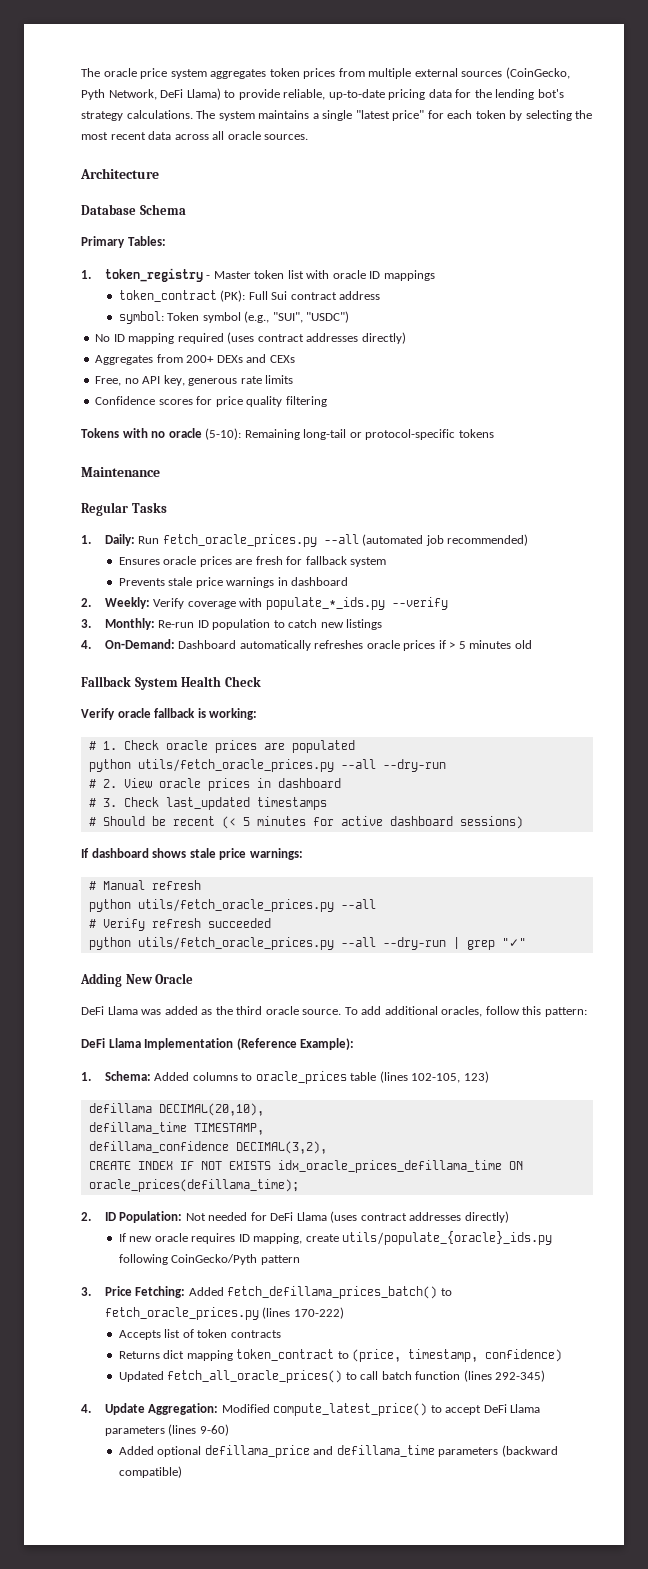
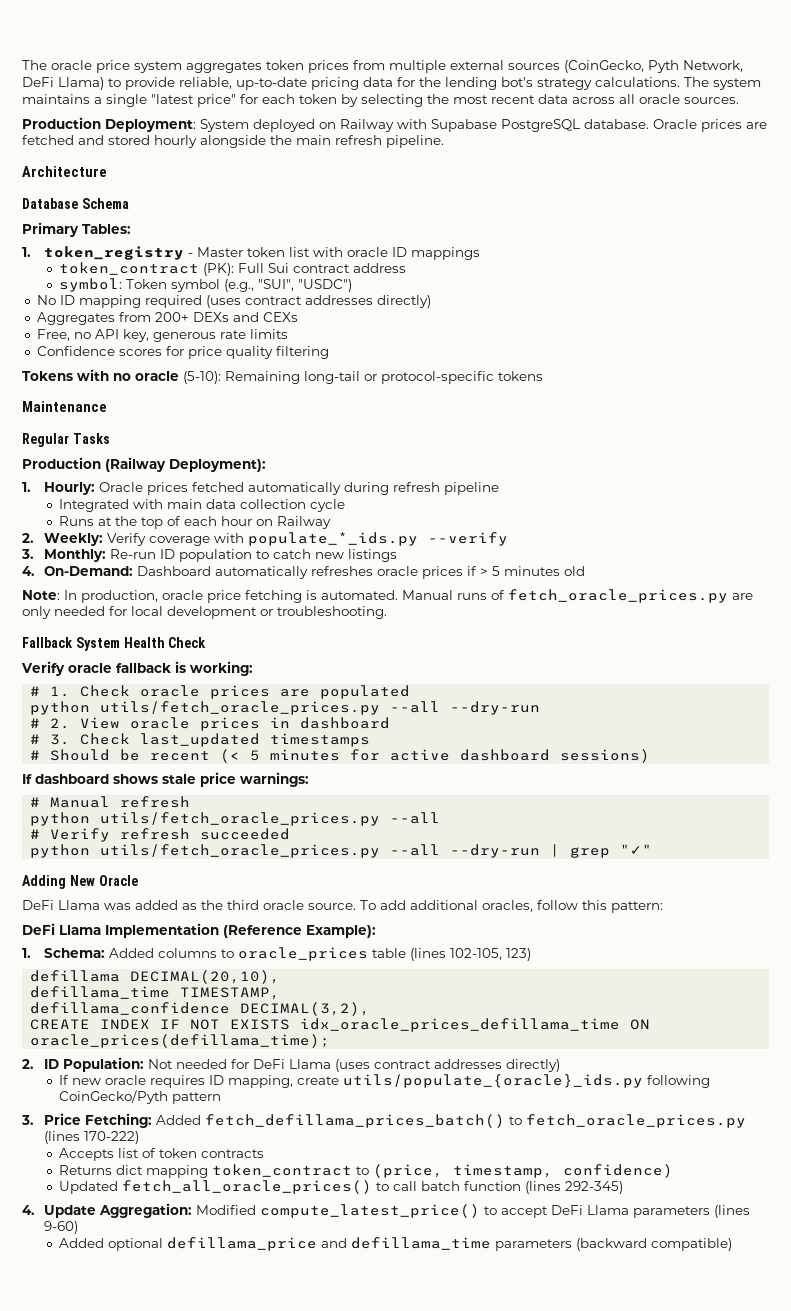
(309, 137) none -> [22,117,767,132] [22,135,444,148] // Production Deployment: System deployed on Railway with Supabase PostgreSQL database. Oracle prices are fetched and stored hourly alongside the main refresh pipeline.
[81,534,529,547] [118,556,387,567] [118,577,349,588] 1. Daily: Run fetch_oracle_prices.py --all (automated job recommended) // Ensures oracle prices are fresh for fallback system // Prevents stale price warnings in dashboard -> [22,457,266,472] [22,482,500,495] [59,499,346,512] [59,516,332,529] Production (Railway Deployment): // 1. Hourly: Oracle prices fetched automatically during refresh pipeline // Integrated with main data collection cycle // Runs at the top of each hour on Railway
(532, 644) none -> [22,589,753,603] [22,606,387,619] // Note: In production, oracle price fetching is automated. Manual runs of fetch_oracle_prices.py are only needed for local development or troubleshooting.

